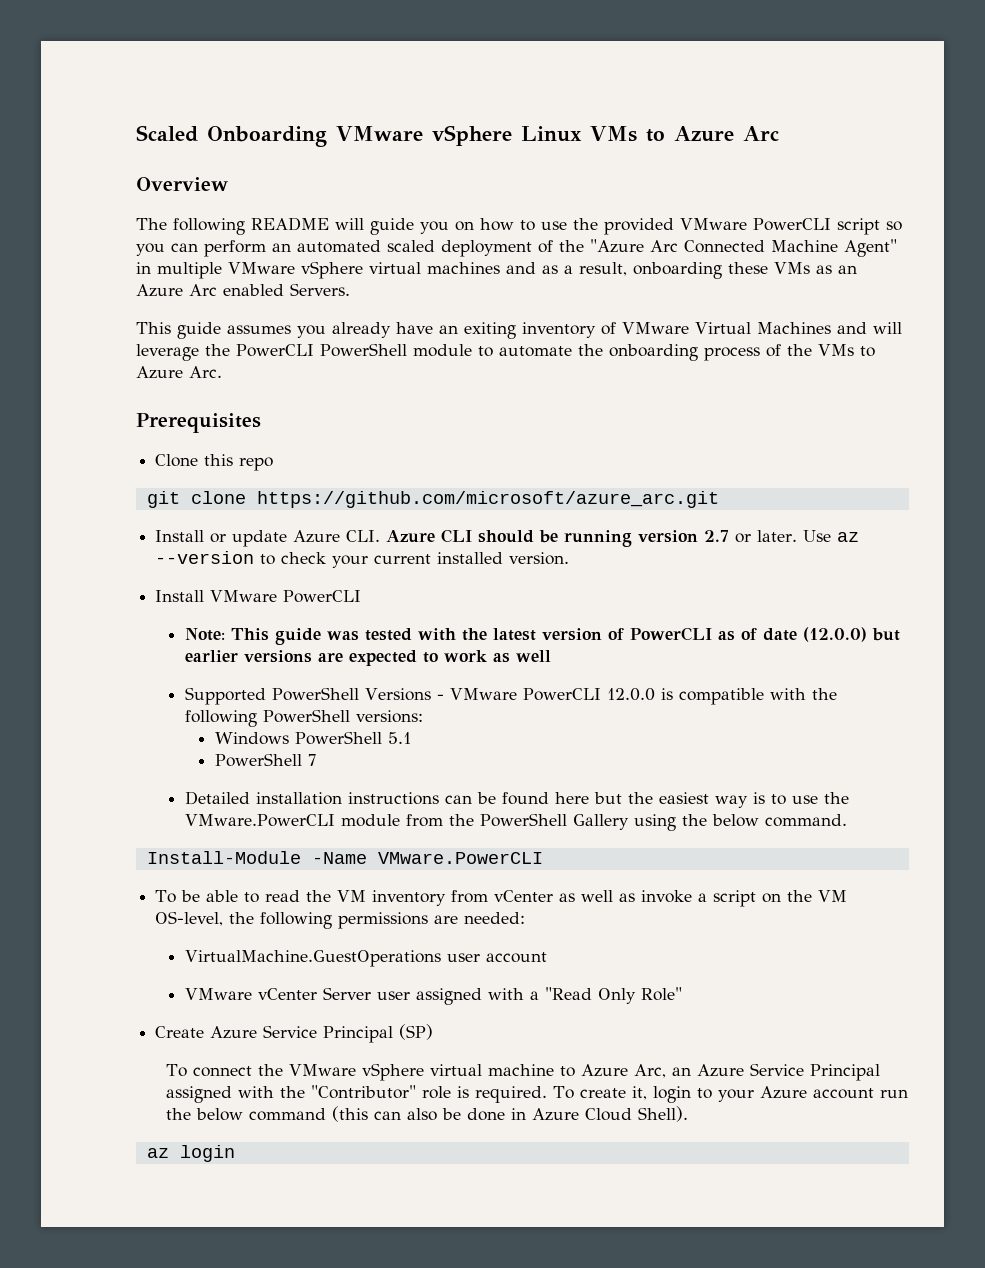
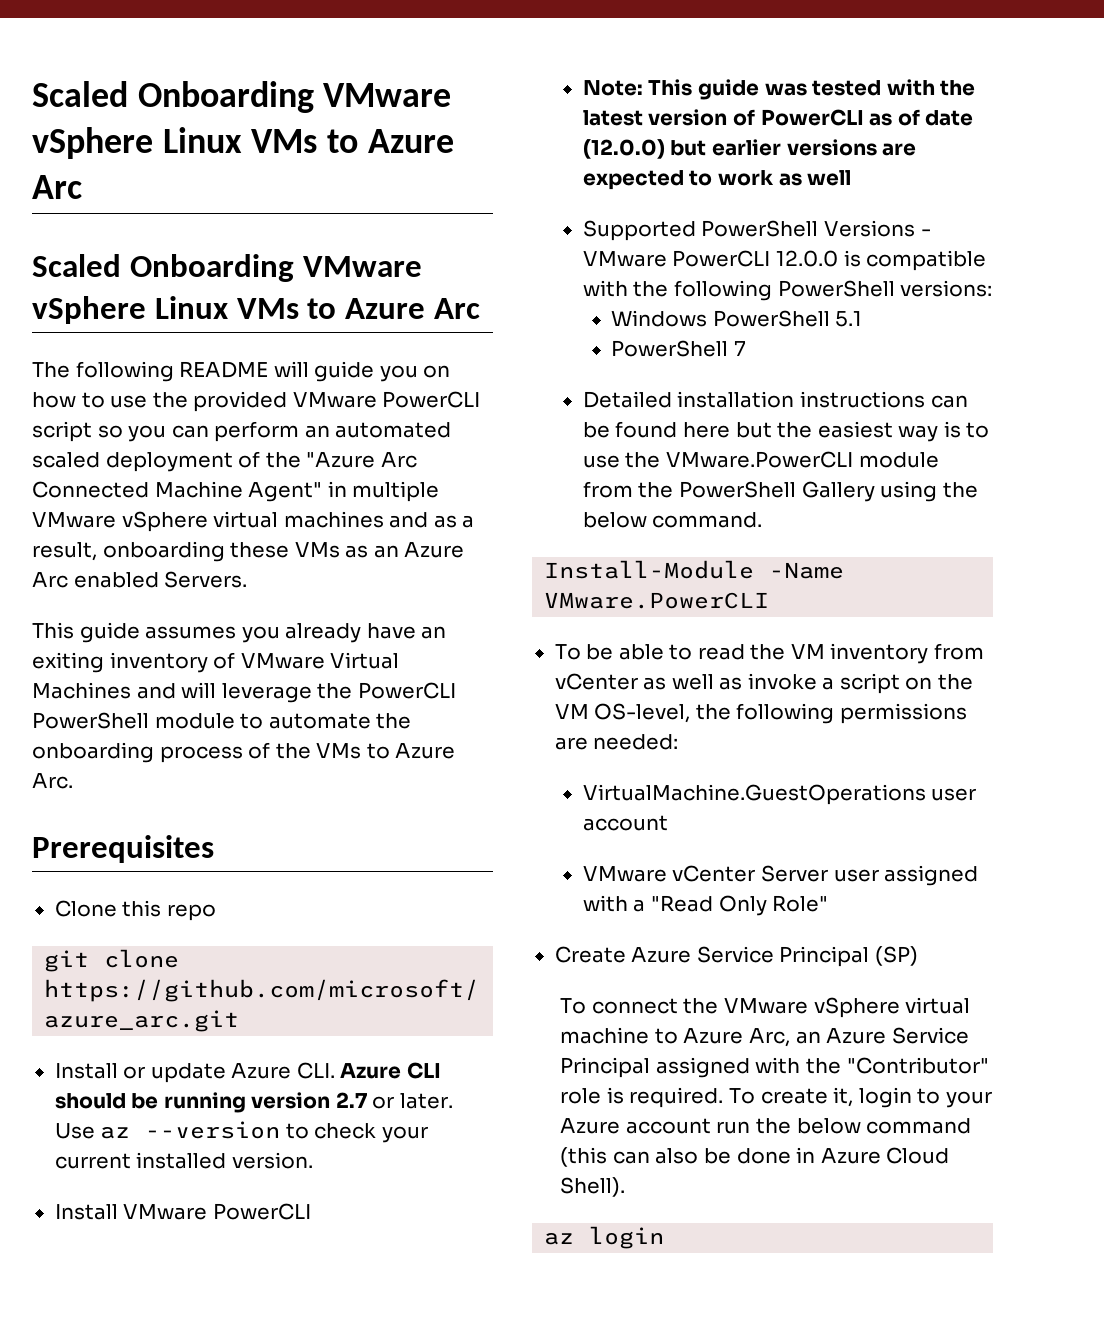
[136,125,779,147] [136,177,228,191] Scaled Onboarding VMware vSphere Linux VMs to Azure Arc // Overview -> [32,81,452,113] [32,127,454,159] [32,175,82,199] [32,254,422,282] [32,296,480,324] Scaled Onboarding VMware vSphere Linux VMs to Azure Arc // Scaled Onboarding VMware vSphere Linux VMs to Azure Arc

